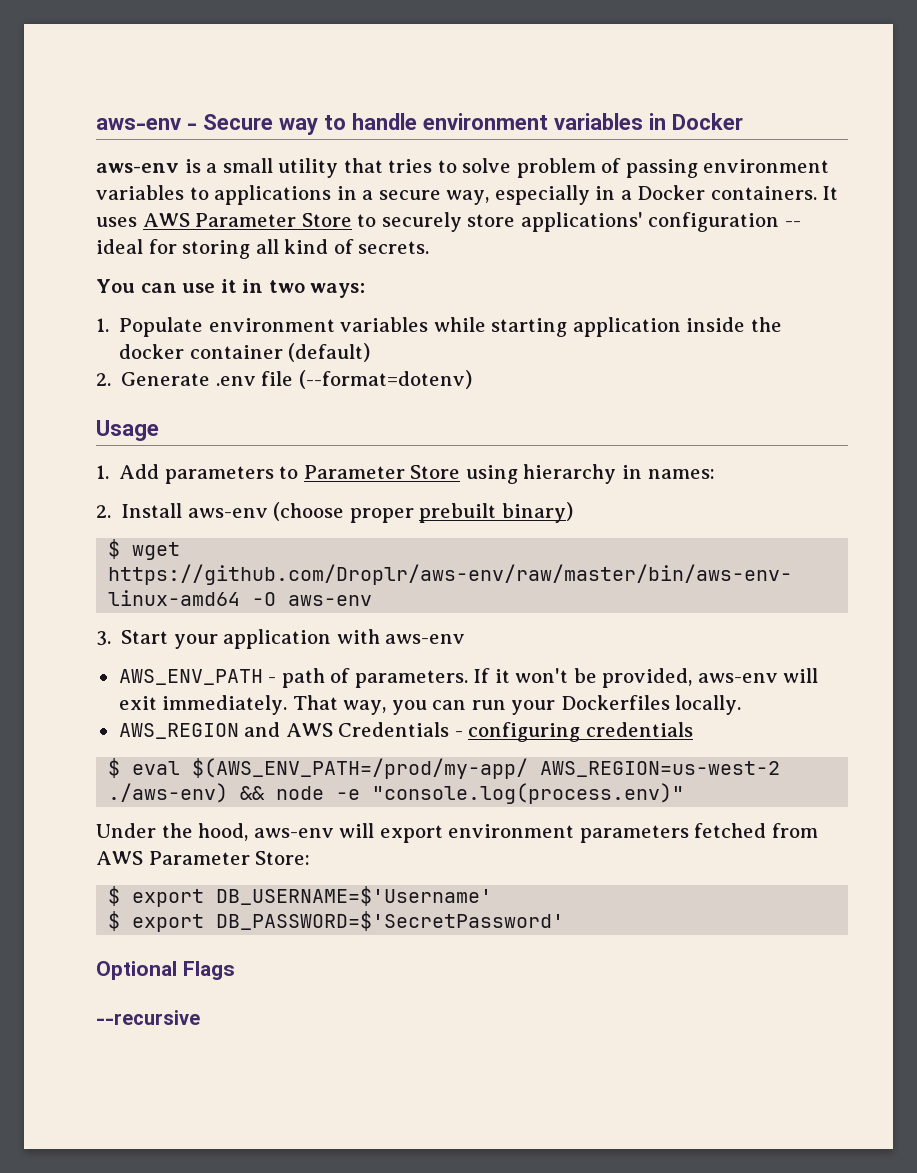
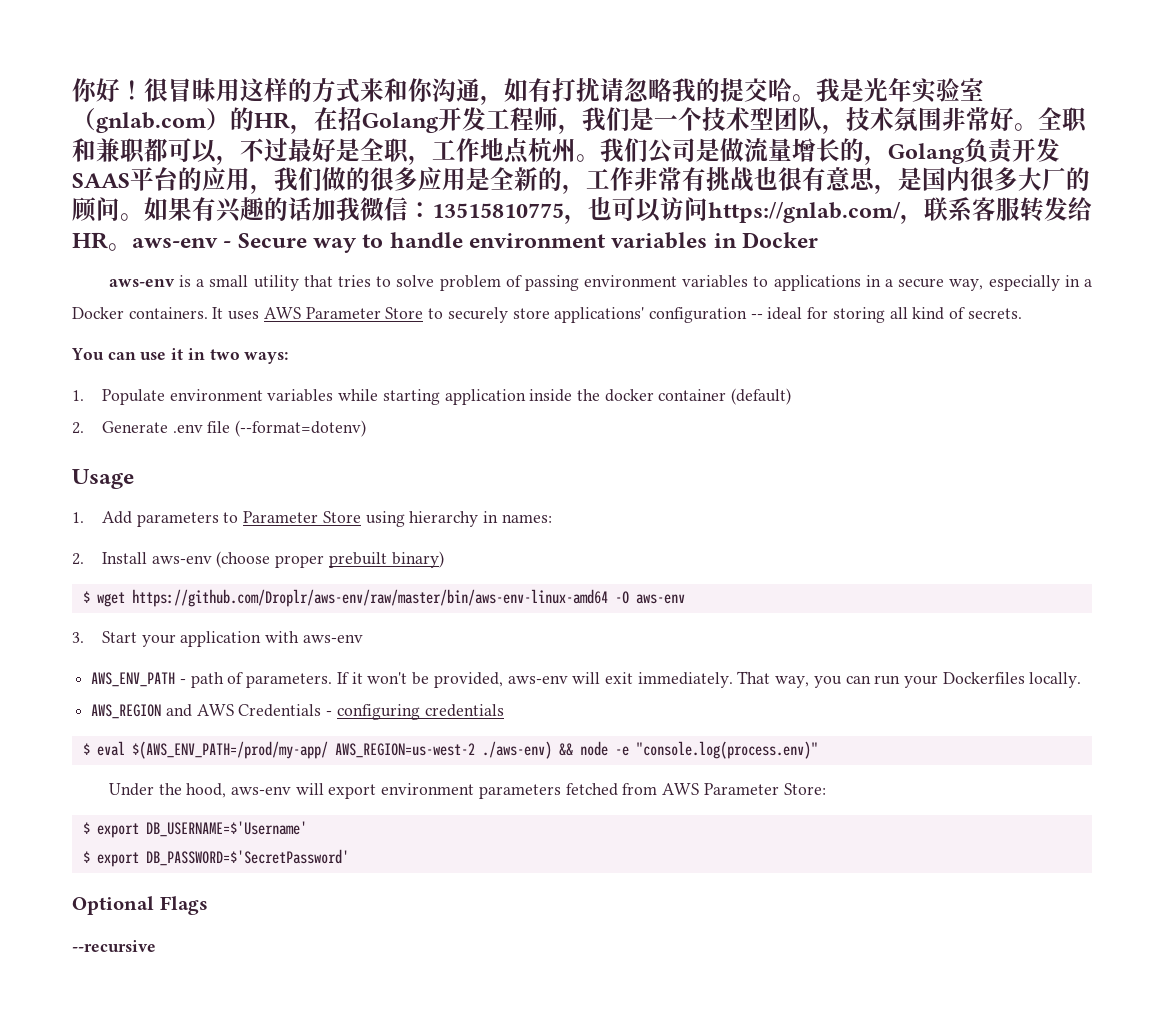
(96, 124) none -> [72,77,984,105] [72,107,1088,134] [72,137,1060,165] [72,167,1090,194] [72,197,1092,224] [72,232,132,251] 你好！很冒昧用这样的方式来和你沟通，如有打扰请忽略我的提交哈。我是光年实验室（gnlab.com）的HR，在招Golang开发工程师，我们是一个技术型团队，技术氛围非常好。全职和兼职都可以，不过最好是全职，工作地点杭州。我们公司是做流量增长的，Golang负责开发SAAS平台的应用，我们做的很多应用是全新的，工作非常有挑战也很有意思，是国内很多大厂的顾问。如果有兴趣的话加我微信：13515810775，也可以访问https://gnlab.com/，联系客服转发给HR。

